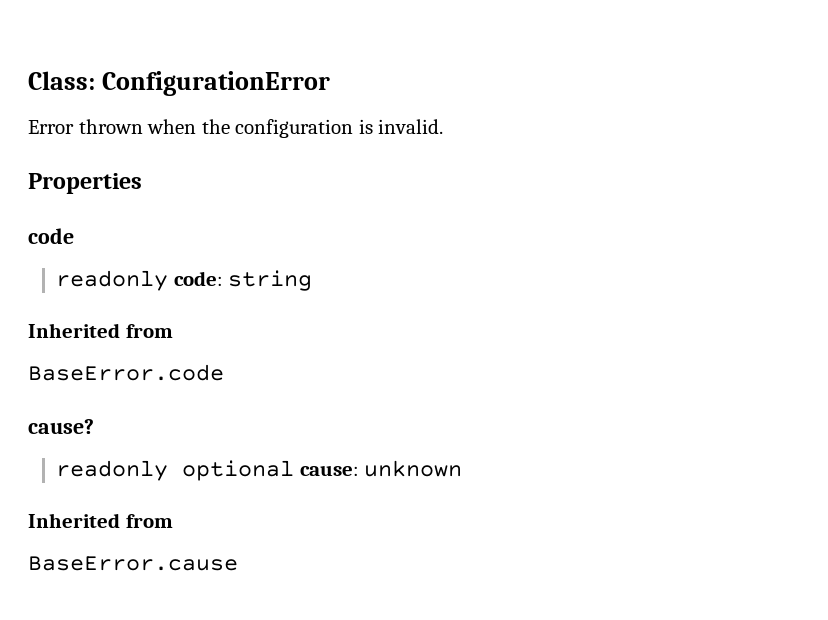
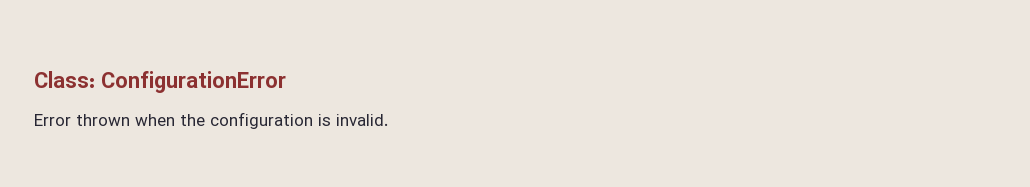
[28,173,142,194] [28,228,74,244] [56,270,313,291] [28,323,173,338] [28,364,224,381] [28,419,94,434] [56,460,463,481] [28,513,173,528] [28,556,238,571] // Properties // code // readonly code: string // Inherited from // BaseError.code // cause? // readonly optional cause: unknown // Inherited from // BaseError.cause -> (388, 120) none

